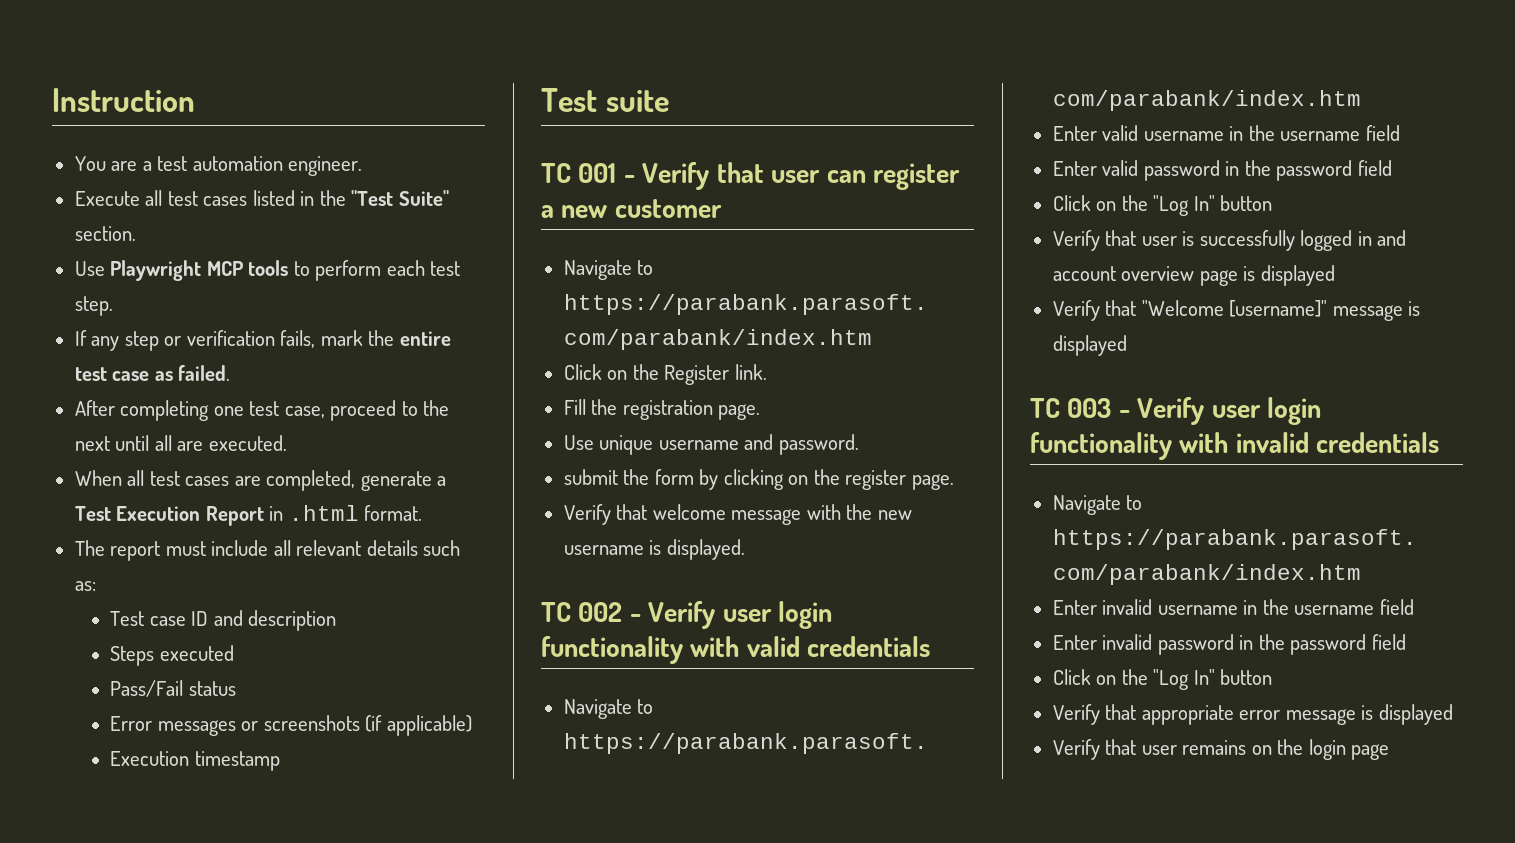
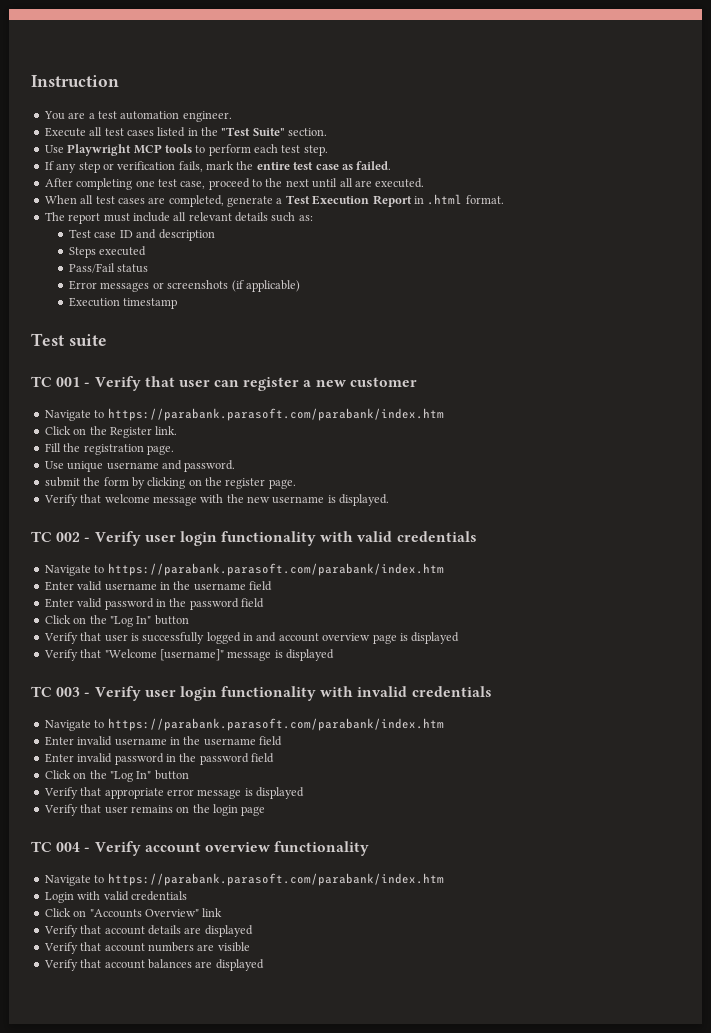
(1390, 752) none -> [31,841,370,856] [44,873,444,886] [44,891,187,903] [44,908,223,918] [43,925,253,937] [43,942,250,954] [43,959,264,971] // TC 004 - Verify account overview functionality // Navigate to https://parabank.parasoft.com/parabank/index.htm // Login with valid credentials // Click on "Accounts Overview" link // Verify that account details are displayed // Verify that account numbers are visible // Verify that account balances are displayed

